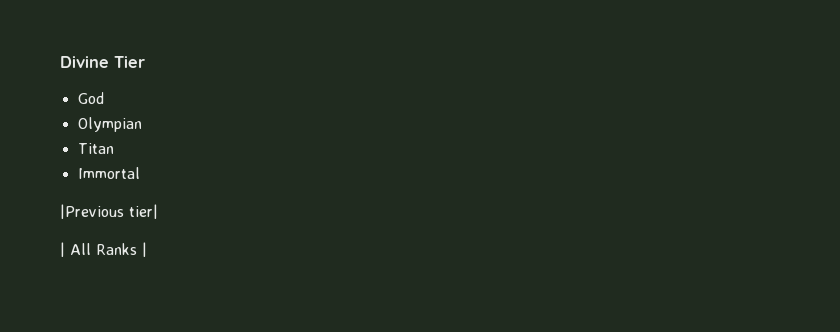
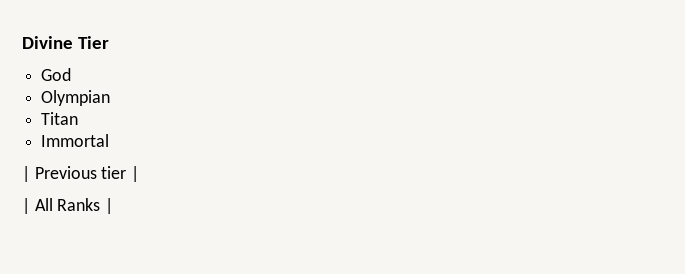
[60,204,158,219] |Previous tier| -> [22,166,140,182] | Previous tier |

